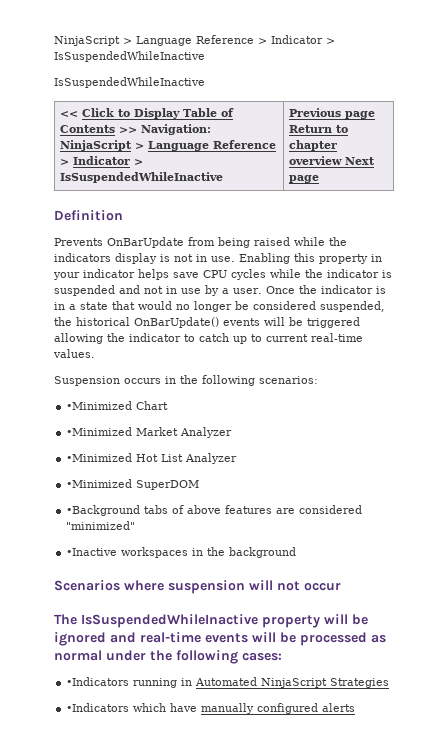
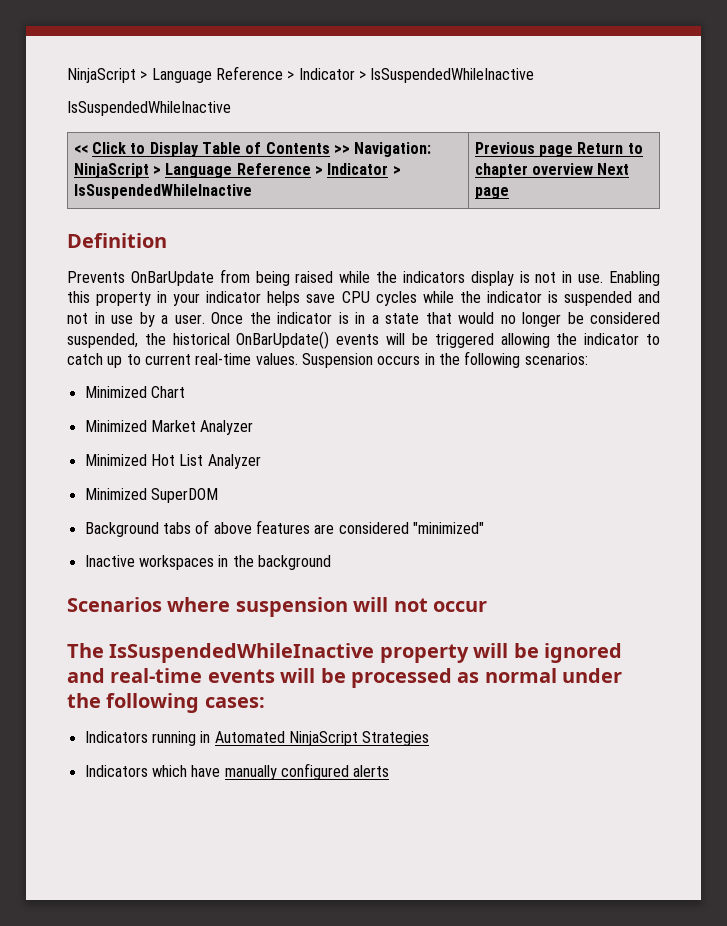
(95, 353) // -> (298, 359) none
[66,401,133,410] •Minimized -> [84,386,147,398] Minimized
[66,427,133,436] •Minimized -> [84,420,147,432] Minimized
[66,453,133,462] •Minimized -> [84,454,147,466] Minimized
[66,479,133,488] •Minimized -> [84,488,147,500] Minimized
[66,505,141,516] •Background -> [84,522,159,537] Background
[66,548,118,556] •Inactive -> [84,555,135,567] Inactive
[66,677,130,686] •Indicators -> [84,731,148,743] Indicators
[66,703,130,712] •Indicators -> [84,765,148,777] Indicators

